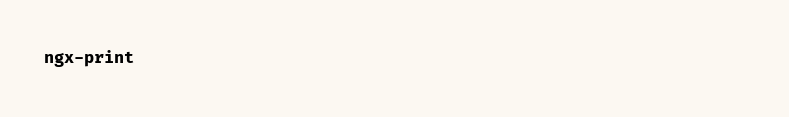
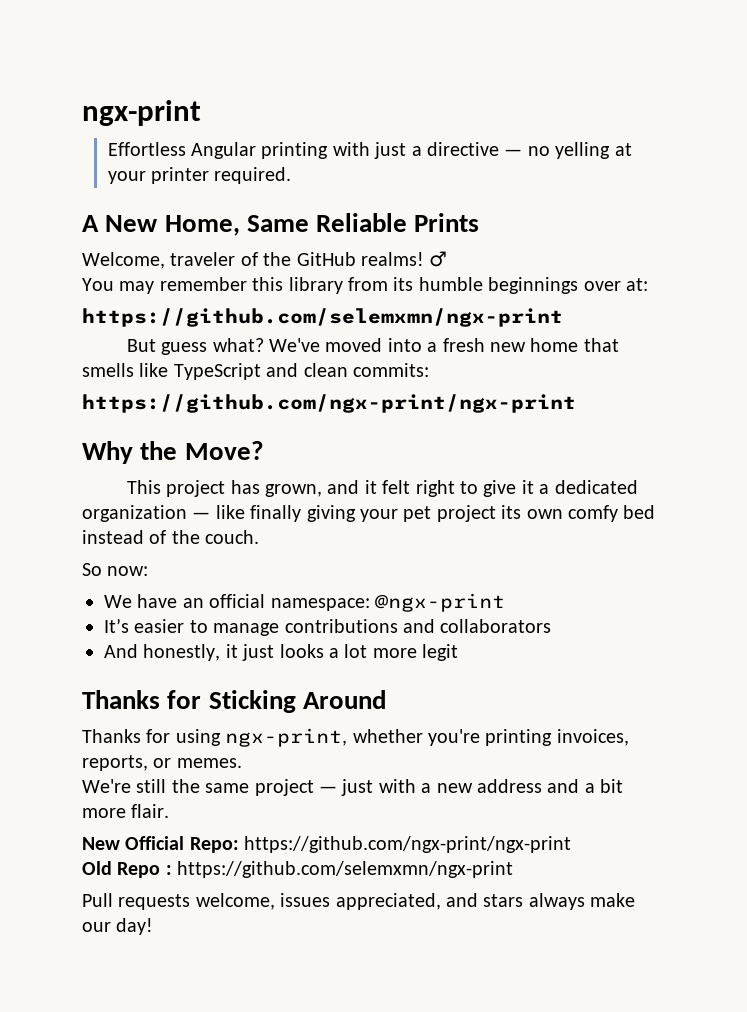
(134, 58) none -> [107,142,632,159] [107,167,292,184] [82,213,480,236] [82,251,448,269] [82,277,648,294] [82,308,563,327] [126,338,619,355] [82,363,429,380] [82,394,576,413] [82,441,264,464] [126,480,638,497] [82,505,656,522] [82,530,260,544] [82,563,149,576] [104,593,505,612] [104,618,552,636] [104,644,459,661] [82,690,386,713] [82,728,629,747] [82,755,242,771] [82,779,624,796] [82,804,170,818] [82,836,572,853] [82,861,514,878] [82,893,636,910] [82,918,154,935] // Effortless Angular printing with just a directive — no yelling at your printer required. // A New Home, Same Reliable Prints // Welcome, traveler of the GitHub realms! ♂ // You may remember this library from its humble beginnings over at: // https://github.com/selemxmn/ngx-print // But guess what? We've moved into a fresh new home that smells like TypeScript and clean commits: // https://github.com/ngx-print/ngx-print // Why the Move? // This project has grown, and it felt right to give it a dedicated organization — like finally giving your pet project its own comfy bed instead of the couch. // So now: // We have an official namespace: @ngx-print // It’s easier to manage contributions and collaborators // And honestly, it just looks a lot more legit // Thanks for Sticking Around // Thanks for using ngx-print, whether you're printing invoices, reports, or memes. // We're still the same project — just with a new address and a bit more flair. // New Official Repo: https://github.com/ngx-print/ngx-print // Old Repo : https://github.com/selemxmn/ngx-print // Pull requests welcome, issues appreciated, and stars always make our day!

